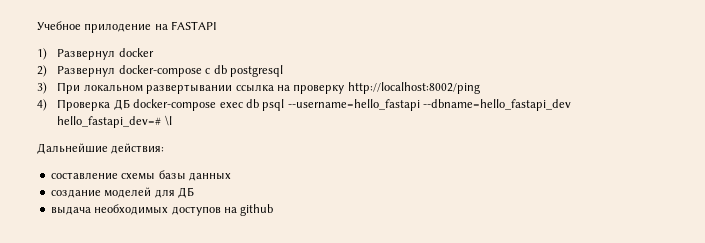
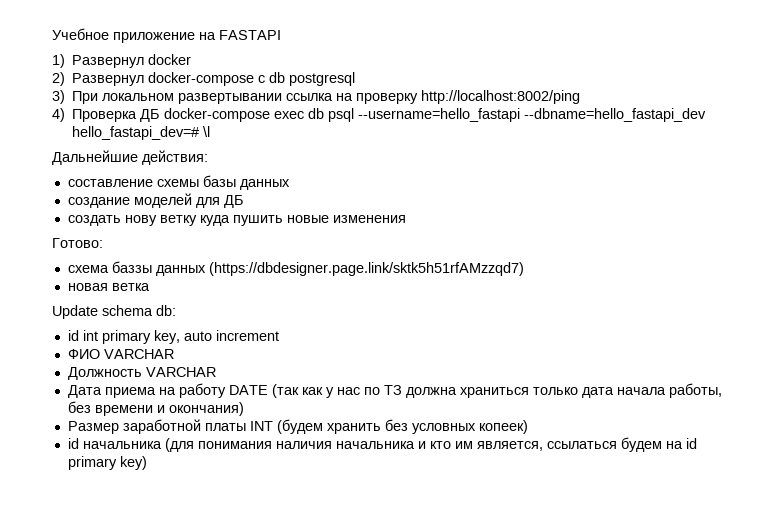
[84,23,152,33] прилодение -> [113,32,195,43] приложение
[50,204,274,216] выдача необходимых доступов на github -> [67,215,406,226] [52,238,103,248] [67,261,524,276] [67,283,150,291] [52,305,176,319] [67,330,279,344] [67,349,174,359] [67,367,216,380] [67,383,722,398] [67,401,244,416] [67,419,528,434] [67,437,697,452] [67,456,147,470] создать нову ветку куда пушить новые изменения // Готово: // схема баззы данных (https://dbdesigner.page.link/sktk5h51rfAMzzqd7) // новая ветка // Update schema db: // id int primary key, auto increment // ФИО VARCHAR // Должность VARCHAR // Дата приема на работу DATE (так как у нас по ТЗ должна храниться только дата начала работы, без времени и окончания) // Размер заработной платы INT (будем хранить без условных копеек) // id начальника (для понимания наличия начальника и кто им является, ссылаться будем на id primary key)

